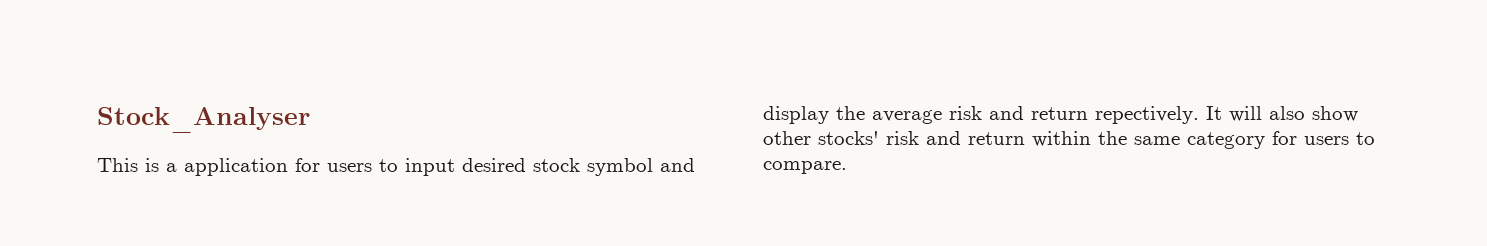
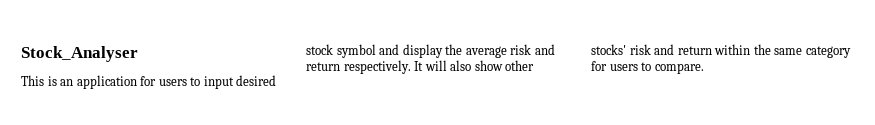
[166,163,177,172] a -> [60,79,74,86] an
[1095,106,1199,124] repectively. -> [343,60,411,74] respectively.

